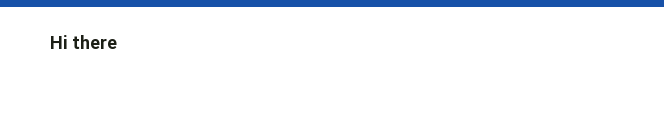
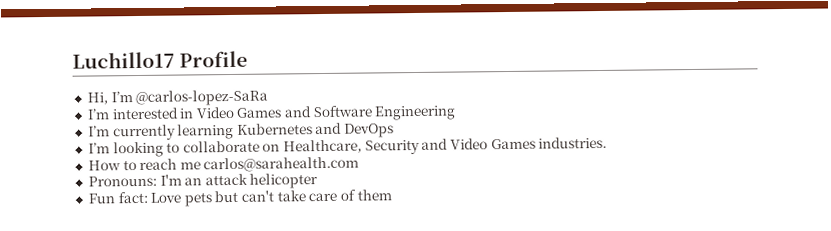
[50,35,117,49] Hi there -> [72,50,249,69] [86,89,269,107] [86,105,457,121] [87,122,395,141] [87,136,608,158] [87,156,360,173] [87,173,319,189] [87,189,392,207] Luchillo17 Profile // Hi, I’m @carlos-lopez-SaRa // I’m interested in Video Games and Software Engineering // I’m currently learning Kubernetes and DevOps // I’m looking to collaborate on Healthcare, Security and Video Games industries. // How to reach me carlos@sarahealth.com // Pronouns: I'm an attack helicopter // Fun fact: Love pets but can't take care of them

